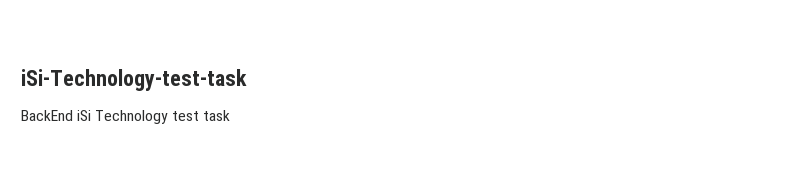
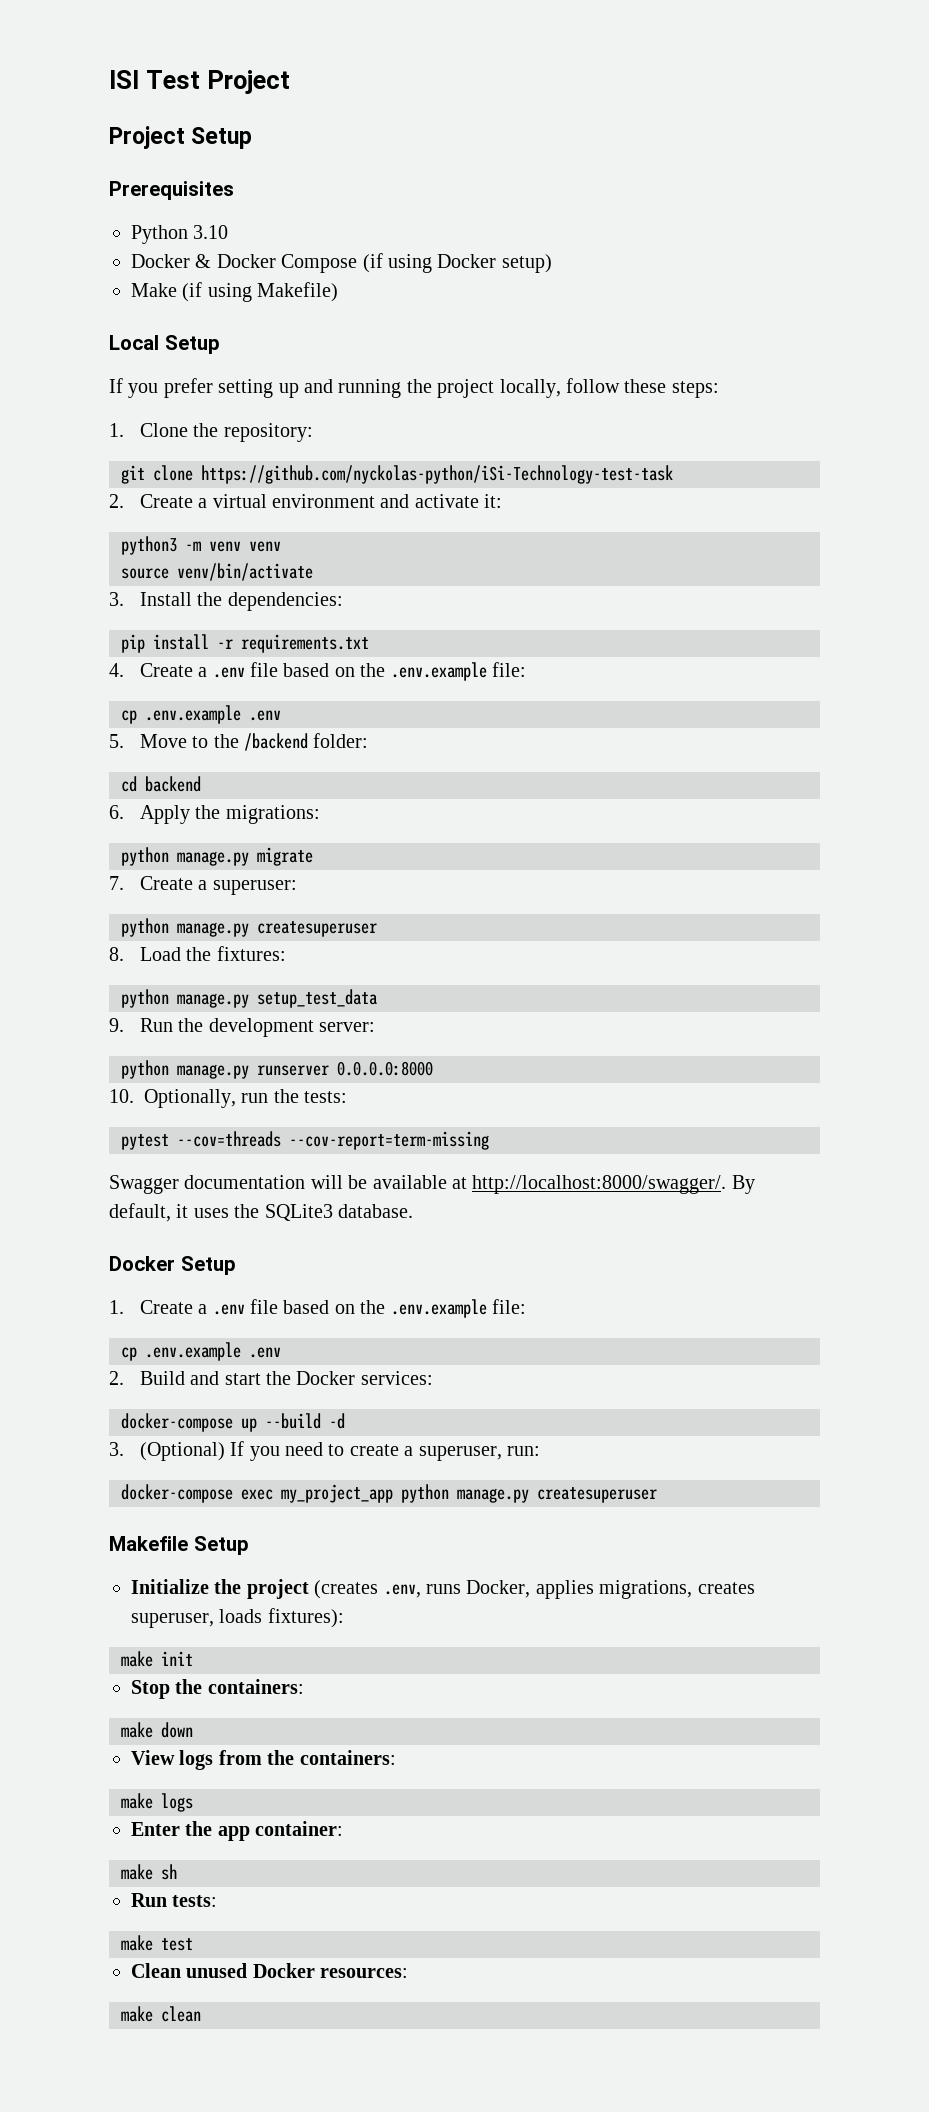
[21,69,247,91] [21,110,230,124] iSi-Technology-test-task // BackEnd iSi Technology test task -> [109,70,290,94] [109,126,253,149] [109,181,234,200] [131,225,229,244] [131,253,552,273] [131,282,339,302] [109,335,220,354] [109,378,719,398] [109,423,313,442] [121,465,673,484] [109,494,503,508] [121,536,281,555] [121,563,313,581] [109,592,343,611] [121,634,369,653] [109,662,527,681] [121,705,281,724] [109,733,369,751] [121,776,201,792] [109,805,320,824] [121,847,313,866] [109,876,297,895] [121,918,377,937] [109,946,286,961] [121,989,377,1008] [109,1018,376,1037] [121,1060,433,1079] [109,1089,348,1108] [121,1131,489,1150] [109,1175,755,1194] [109,1203,413,1222] [109,1256,236,1275] [109,1299,527,1318] [121,1342,281,1361] [109,1371,433,1385] [121,1413,345,1432] [109,1441,541,1461] [121,1484,657,1503] [109,1536,249,1555] [131,1579,755,1599] [131,1608,344,1628] [121,1651,193,1667] [131,1679,304,1699] [121,1722,193,1738] [131,1750,396,1770] [121,1793,193,1812] [131,1821,344,1841] [121,1864,177,1880] [131,1893,218,1907] [121,1935,193,1951] [131,1963,409,1978] [121,2006,201,2022] ISI Test Project // Project Setup // Prerequisites // Python 3.10 // Docker & Docker Compose (if using Docker setup) // Make (if using Makefile) // Local Setup // If you prefer setting up and running the project locally, follow these steps: // 1. Clone the repository: // git clone https://github.com/nyckolas-python/iSi-Technology-test-task // 2. Create a virtual environment and activate it: // python3 -m venv venv // source venv/bin/activate // 3. Install the dependencies: // pip install -r requirements.txt // 4. Create a .env file based on the .env.example file: // cp .env.example .env // 5. Move to the /backend folder: // cd backend // 6. Apply the migrations: // python manage.py migrate // 7. Create a superuser: // python manage.py createsuperuser // 8. Load the fixtures: // python manage.py setup_test_data // 9. Run the development server: // python manage.py runserver 0.0.0.0:8000 // 10. Optionally, run the tests: // pytest --cov=threads --cov-report=term-missing // Swagger documentation will be available at http://localhost:8000/swagger/. By default, it uses the SQLite3 database. // Docker Setup // 1. Create a .env file based on the .env.example file: // cp .env.example .env // 2. Build and start the Docker services: // docker-compose up --build -d // 3. (Optional) If you need to create a superuser, run: // docker-compose exec my_project_app python manage.py createsuperuser // Makefile Setup // Initialize the project (creates .env, runs Docker, applies migrations, creates superuser, loads fixtures): // make init // Stop the containers: // make down // View logs from the containers: // make logs // Enter the app container: // make sh // Run tests: // make test // Clean unused Docker resources: // make clean

